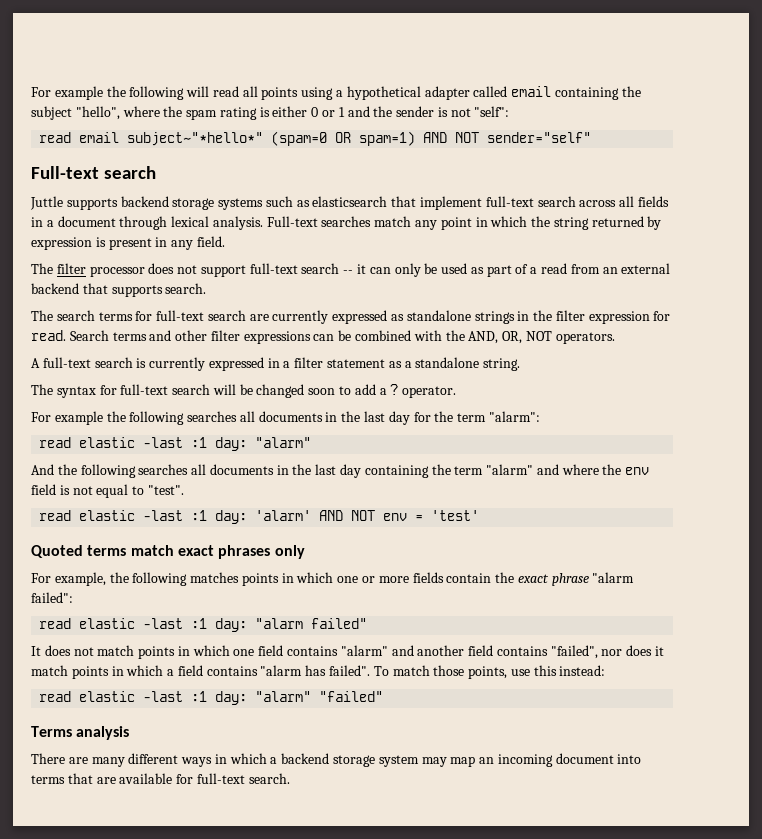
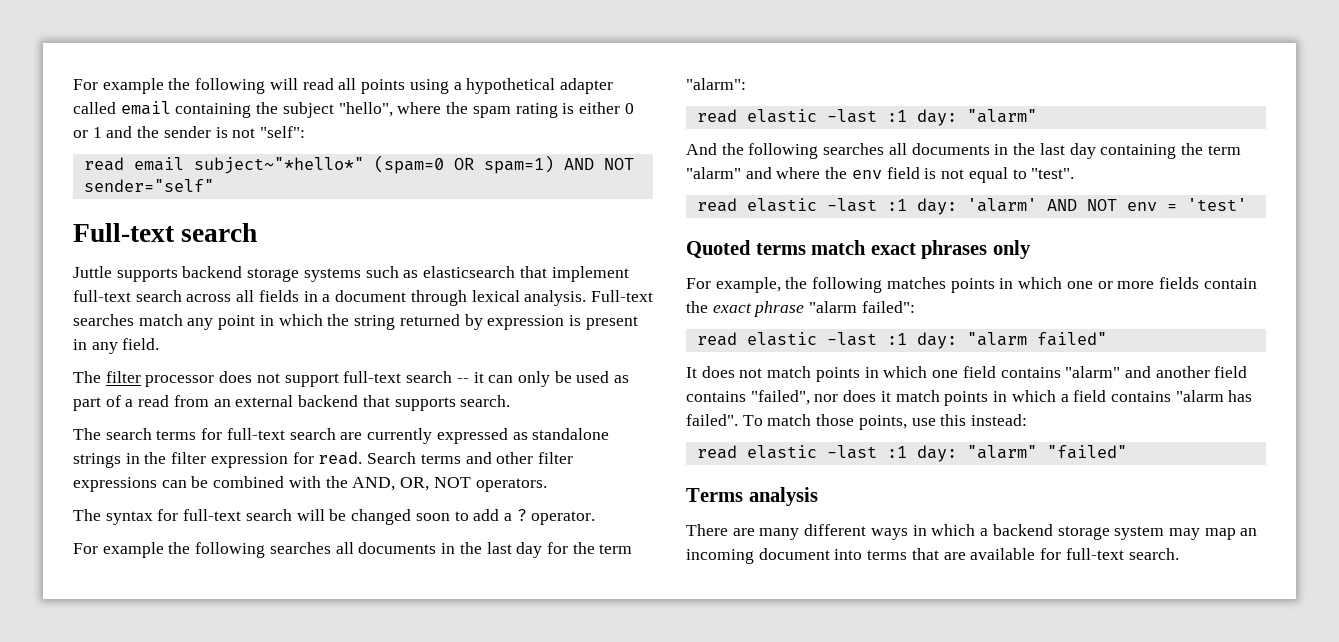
[31,357,521,371] // A full-text search is currently expressed in a filter statement as a standalone string. -> (547, 485) none

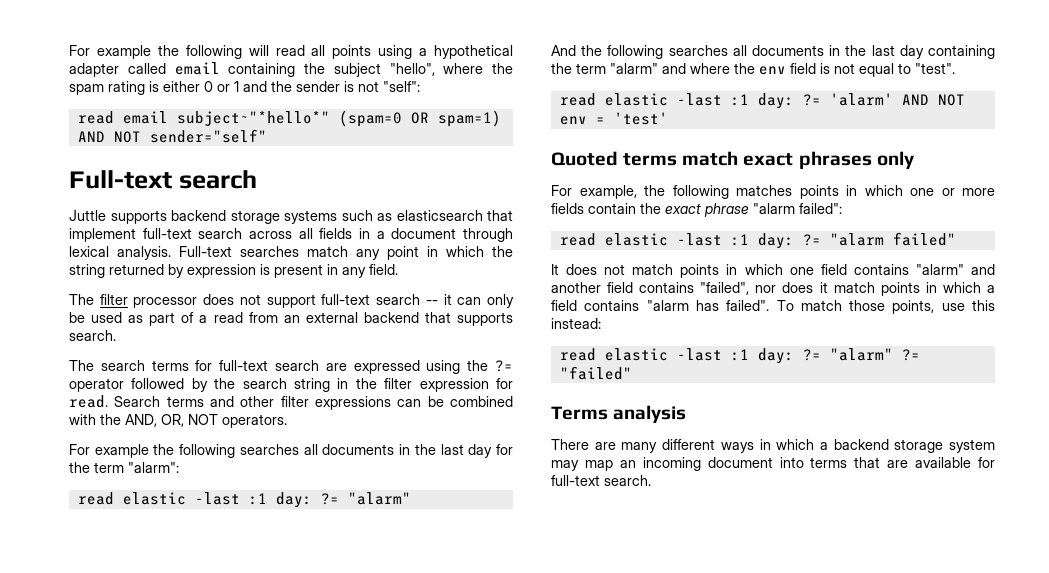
[367,428,610,444] [73,453,121,468] currently expressed as standalone strings -> [353,360,513,374] [69,378,330,392] expressed using the ?= operator followed by the search string
[73,509,596,525] // The syntax for full-text search will be changed soon to add a ? operator. -> (287, 421) none
(957, 117) none -> [320,493,339,505] ?=
(957, 206) none -> [802,94,821,106] ?=
(957, 340) none -> [802,234,821,246] ?=
[966,445,1037,459] "alarm" -> [802,348,920,361] ?= "alarm" ?=

